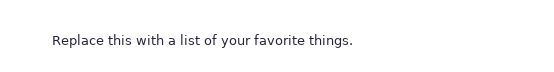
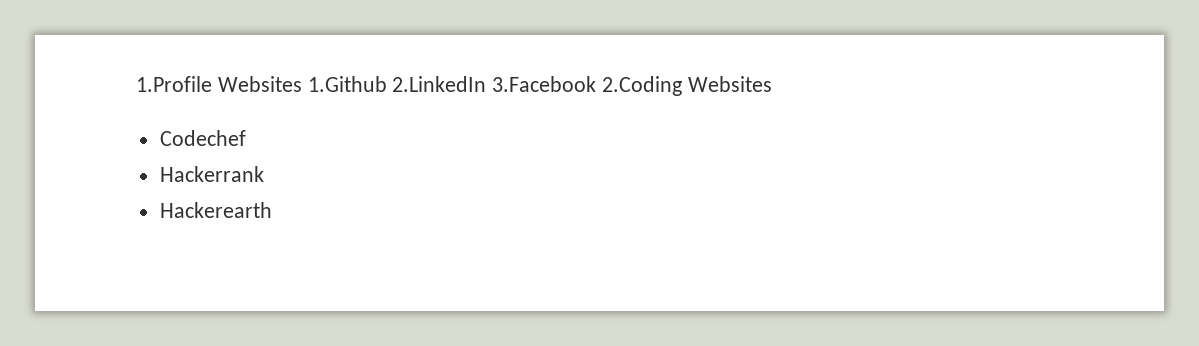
[52,34,353,48] Replace this with a list of your favorite things. -> [136,76,772,96] [159,130,246,146] [159,166,264,182] [159,202,272,218] 1.Profile Websites 1.Github 2.LinkedIn 3.Facebook 2.Coding Websites // Codechef // Hackerrank // Hackerearth

